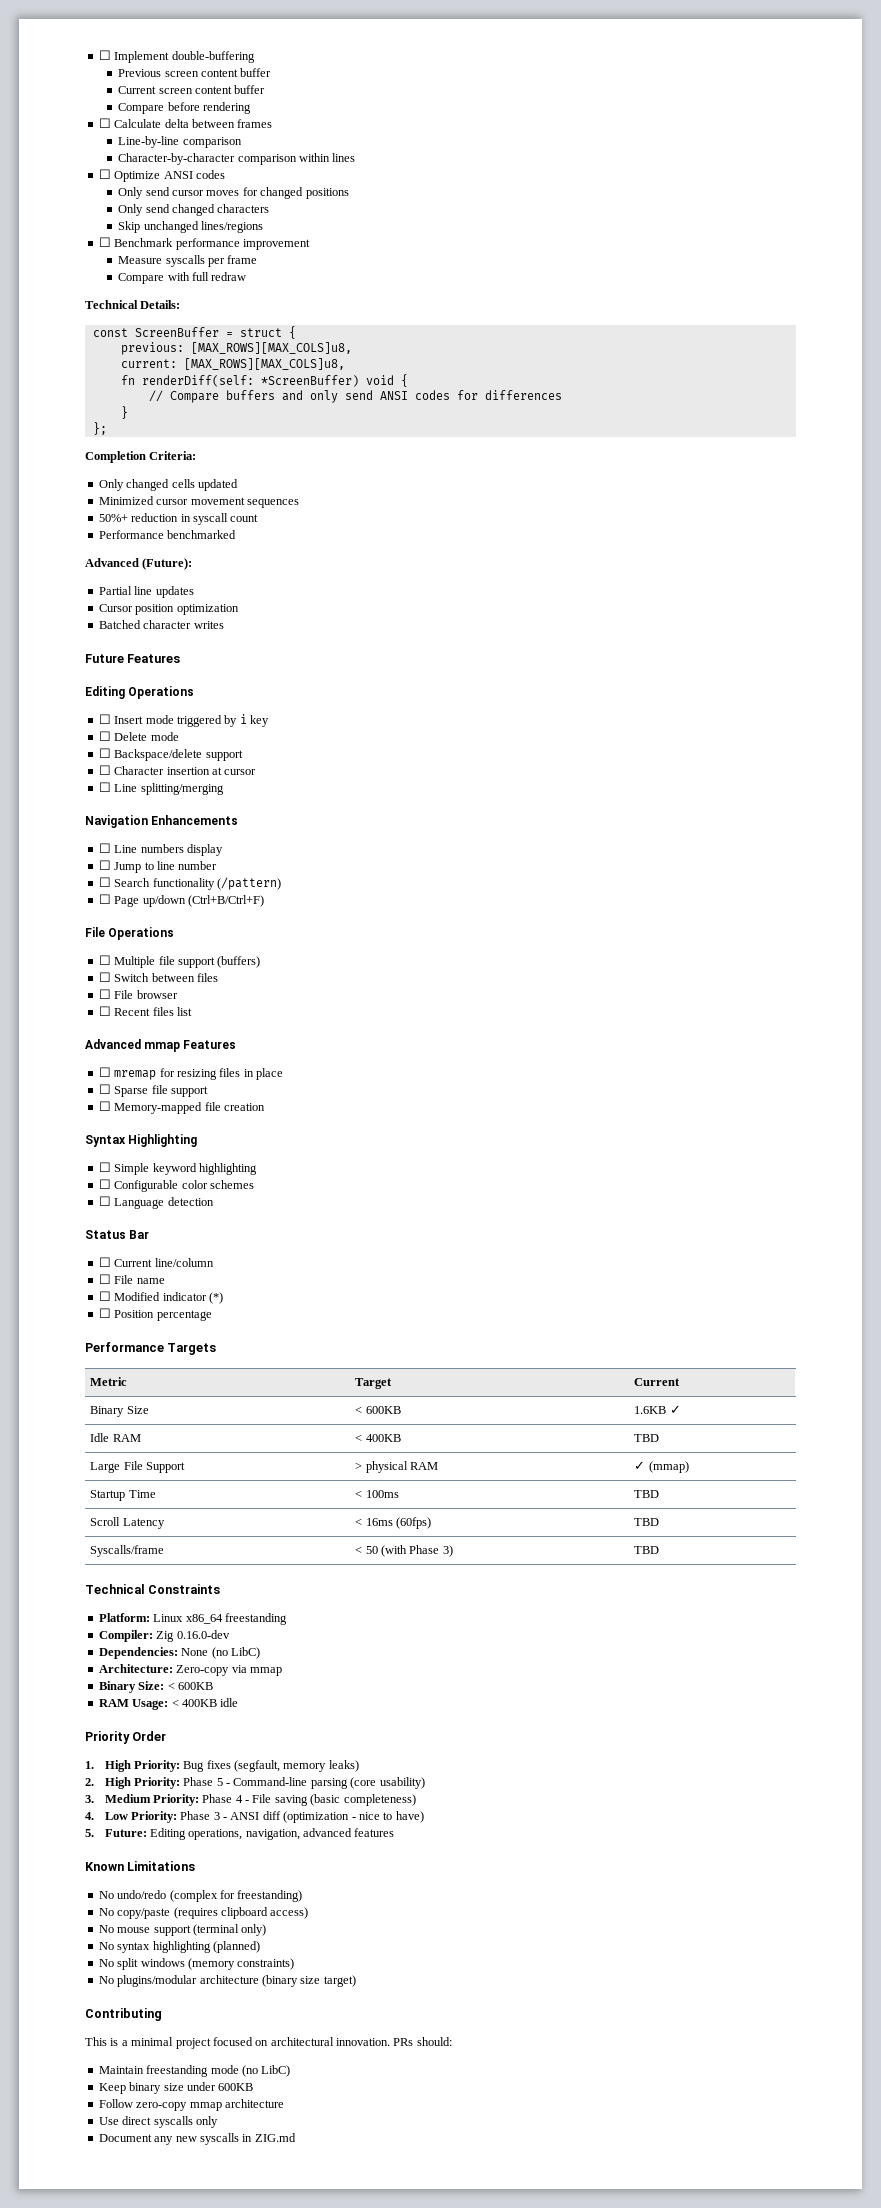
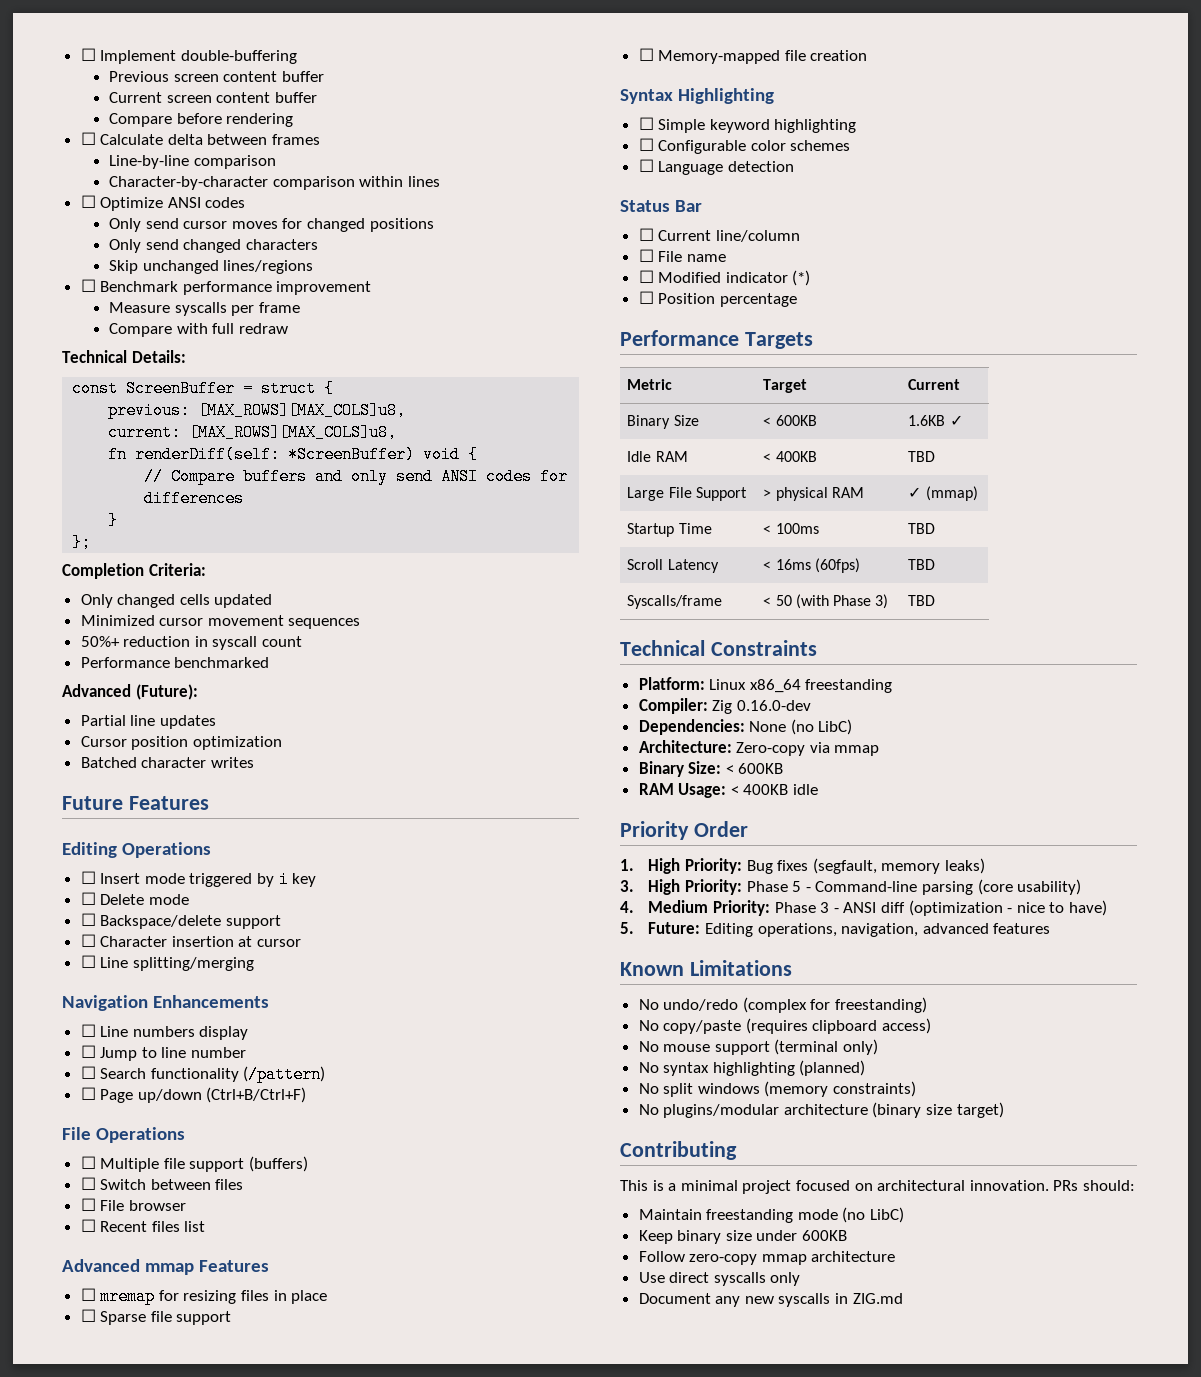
[85,1778,94,1786] 2. -> [620,880,634,892] 3.
[85,1795,94,1803] 3. -> [620,901,634,913] 4.
[235,1794,416,1806] [85,1811,211,1823] 4 - File saving (basic completeness) // 4. Low Priority: Phase -> (816, 907) none

